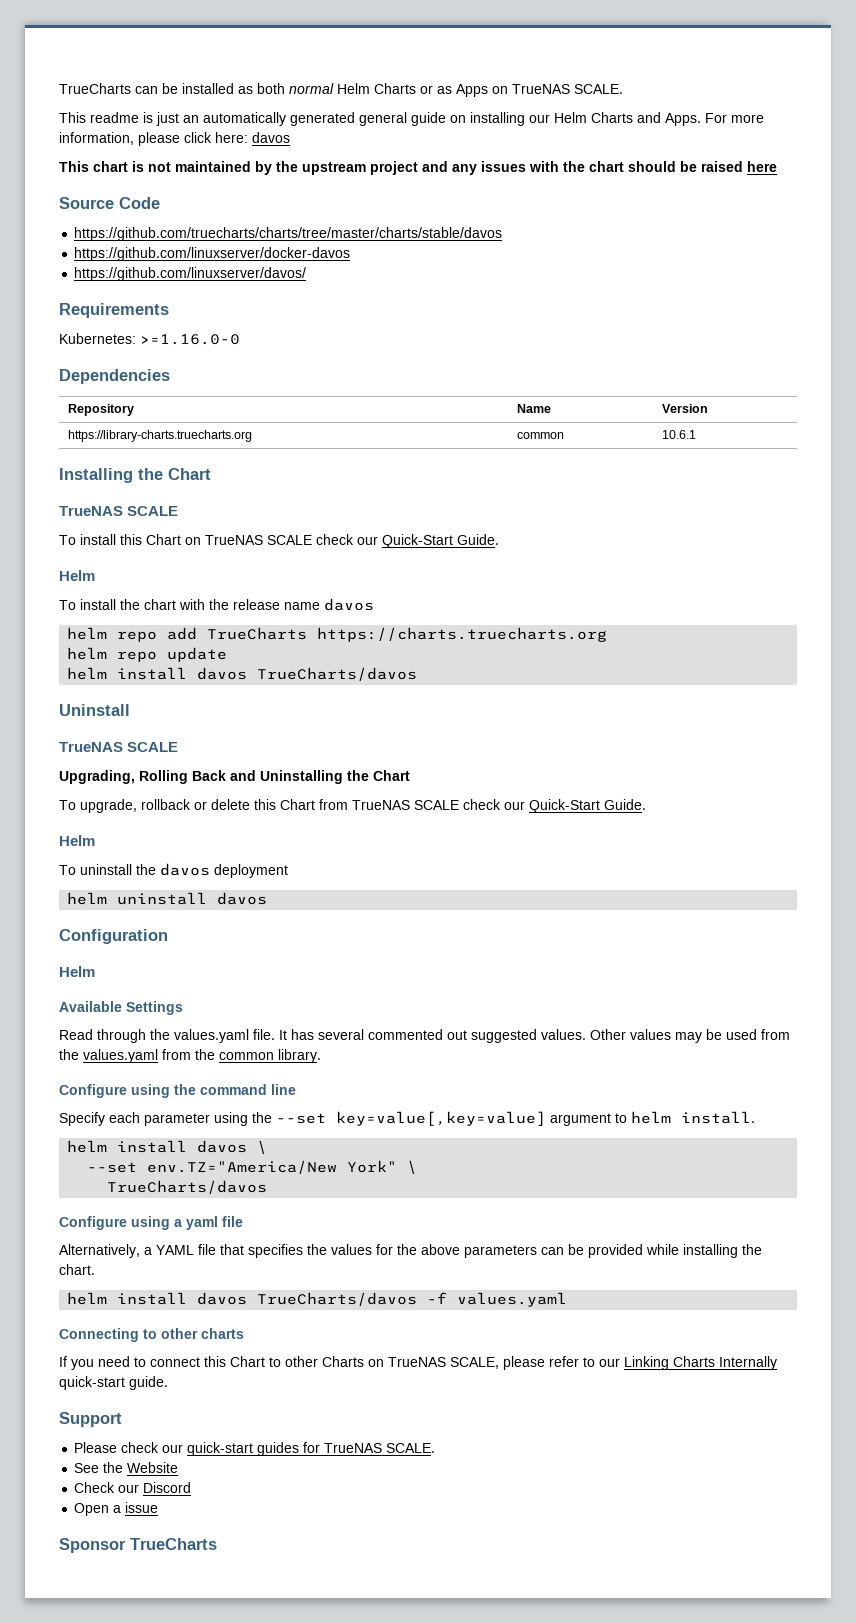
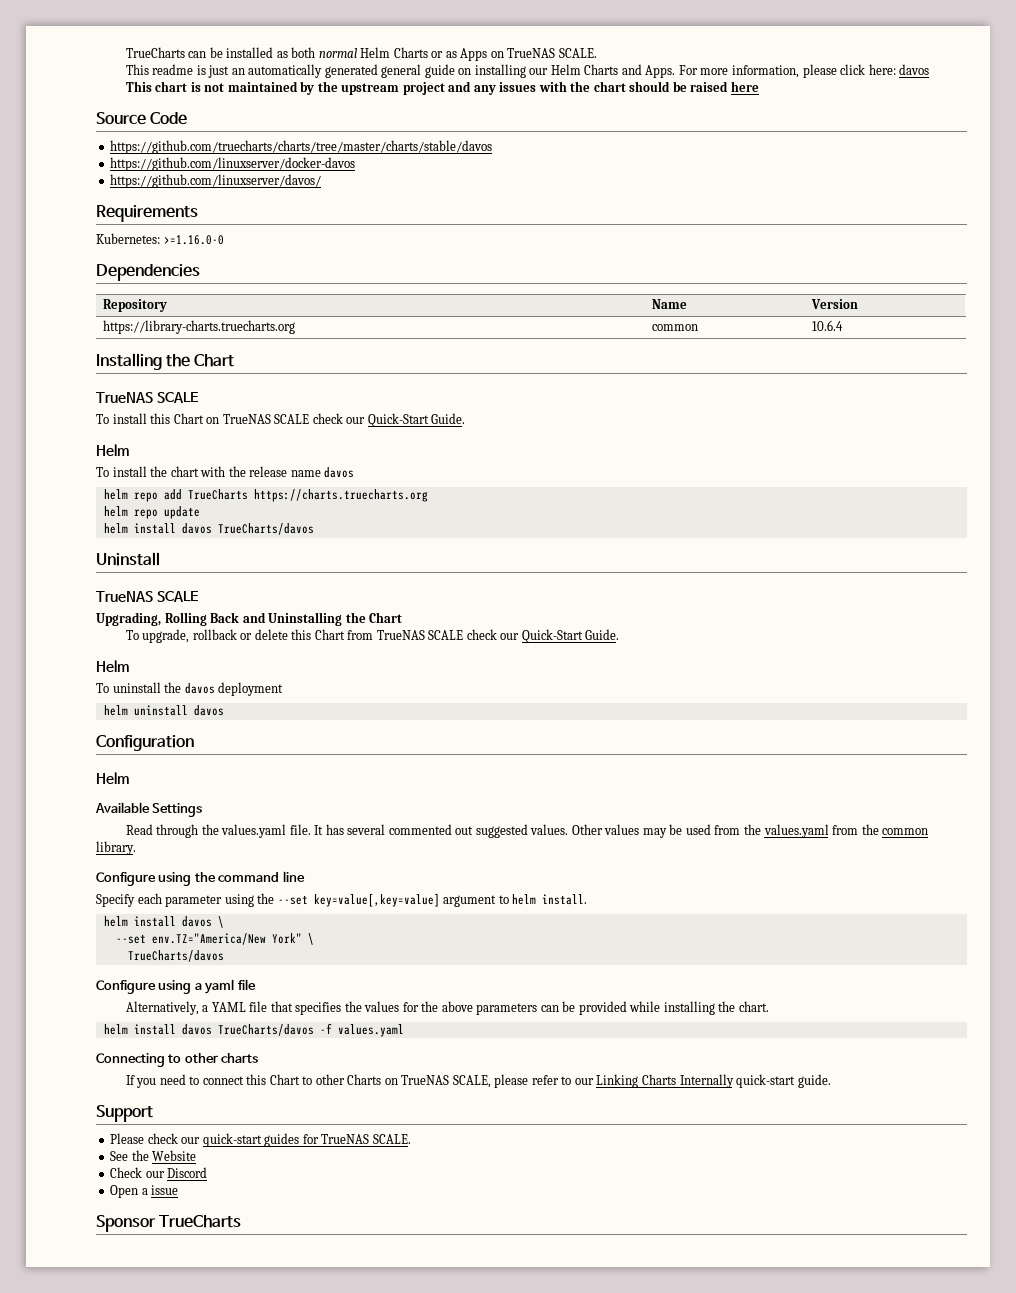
[661,430,696,439] 10.6.1 -> [811,320,843,331] 10.6.4

